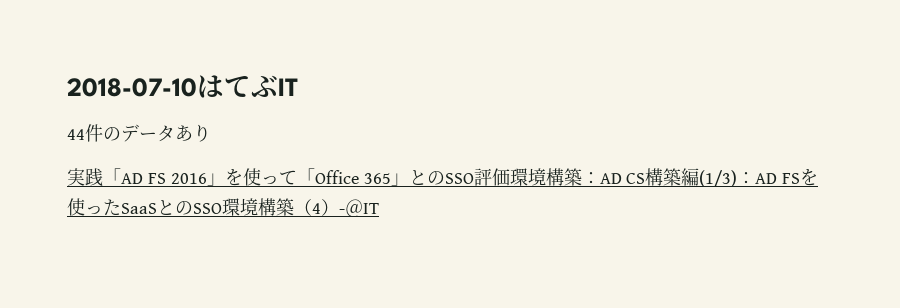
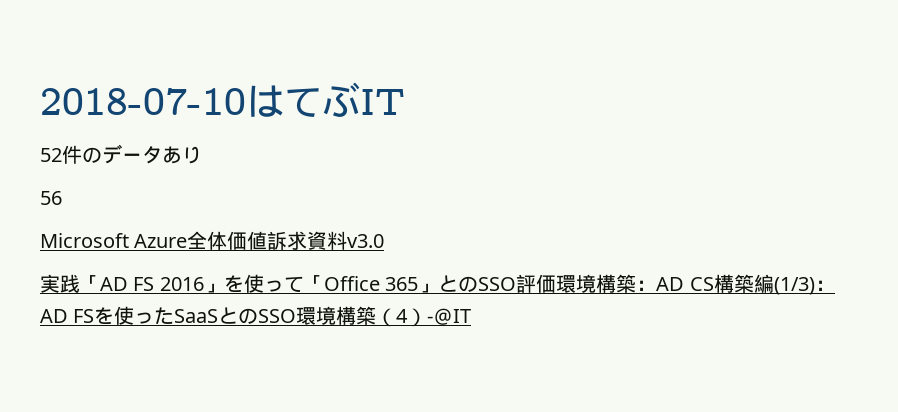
[67,129,85,140] 44 -> [40,148,62,162] 52
(211, 133) none -> [40,191,62,205] [40,231,385,250] // 56 // Microsoft Azure全体価値訴求資料v3.0

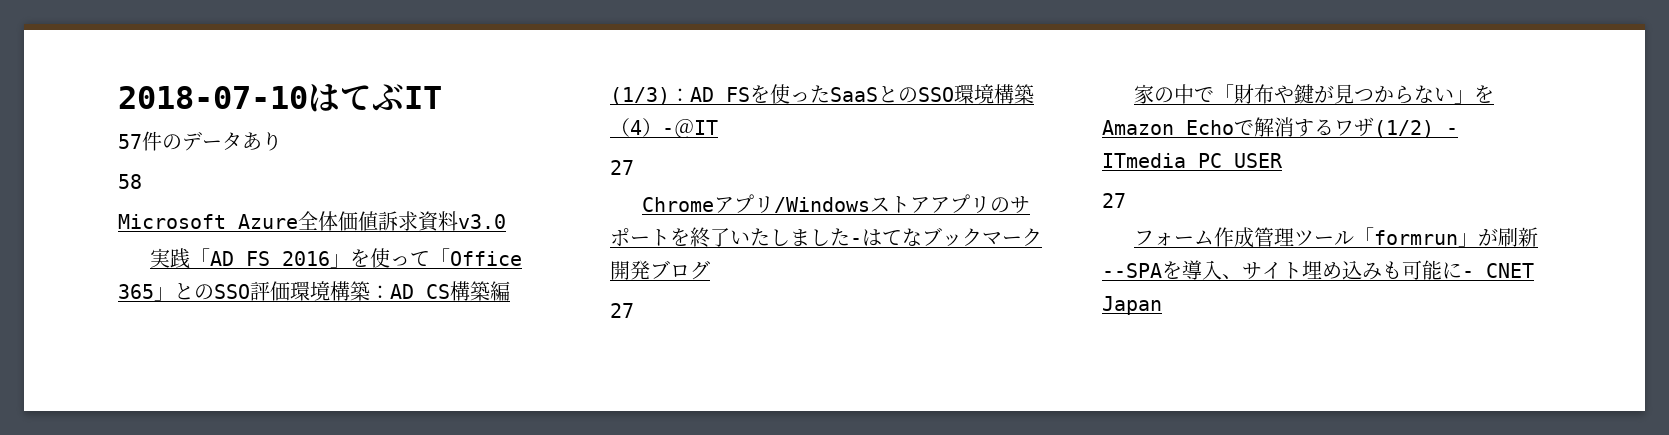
[40,148,62,162] 52 -> [118,134,142,149] 57
[40,191,62,205] 56 -> [118,174,142,189] 58
(472, 316) none -> [610,160,634,175] [642,194,1031,213] [610,227,1042,248] [610,260,710,280] [610,303,634,318] [1134,84,1495,104] [1102,117,1458,138] [1102,153,1283,168] [1102,193,1126,208] [1134,227,1539,248] [1102,260,1534,280] [1102,296,1162,315] // 27 // Chromeアプリ/Windowsストアアプリのサポートを終了いたしました-はてなブックマーク開発ブログ // 27 // 家の中で「財布や鍵が見つからない」をAmazon Echoで解消するワザ(1/2) - ITmedia PC USER // 27 // フォーム作成管理ツール「formrun」が刷新--SPAを導入、サイト埋め込みも可能に- CNET Japan

